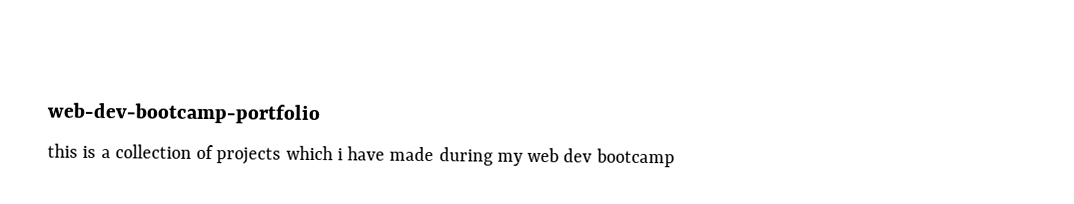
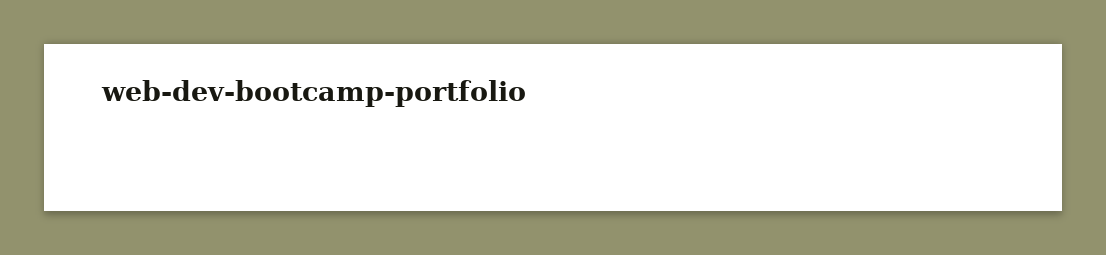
[47,143,675,168] // this is a collection of projects which i have made during my web dev bootcamp -> (526, 93) none

